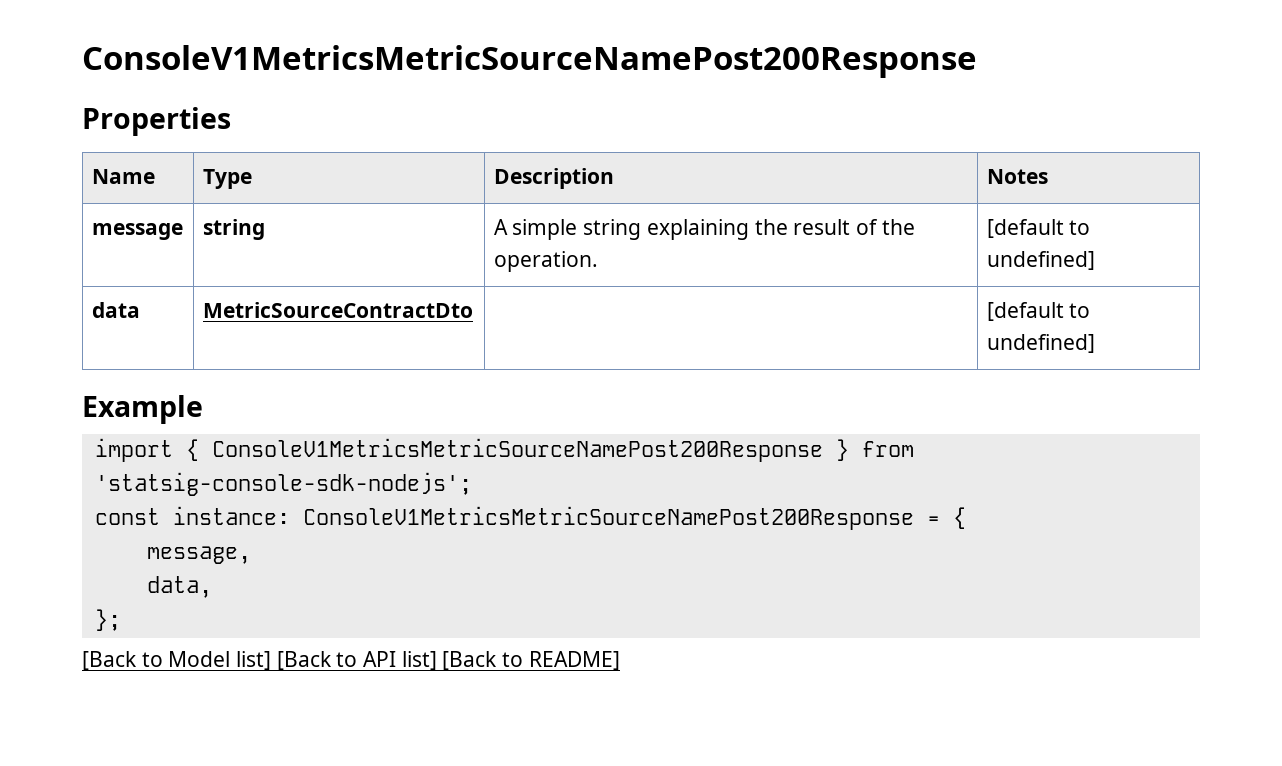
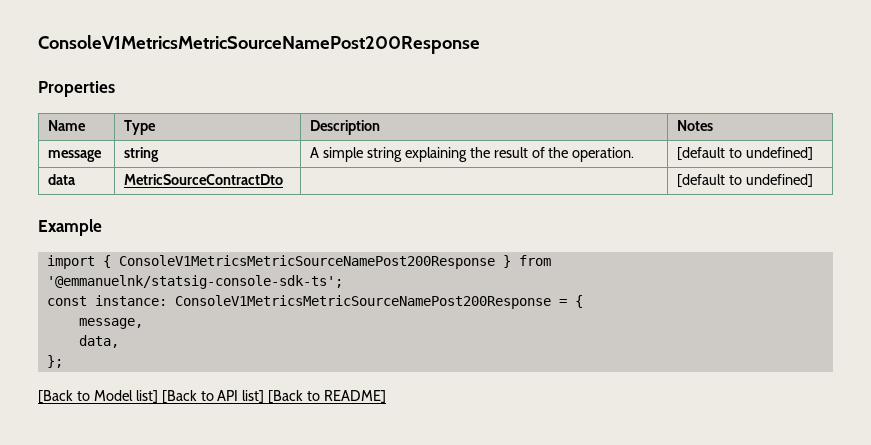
[94,472,472,496] 'statsig-console-sdk-nodejs'; -> [46,275,343,289] '@emmanuelnk/statsig-console-sdk-ts';

